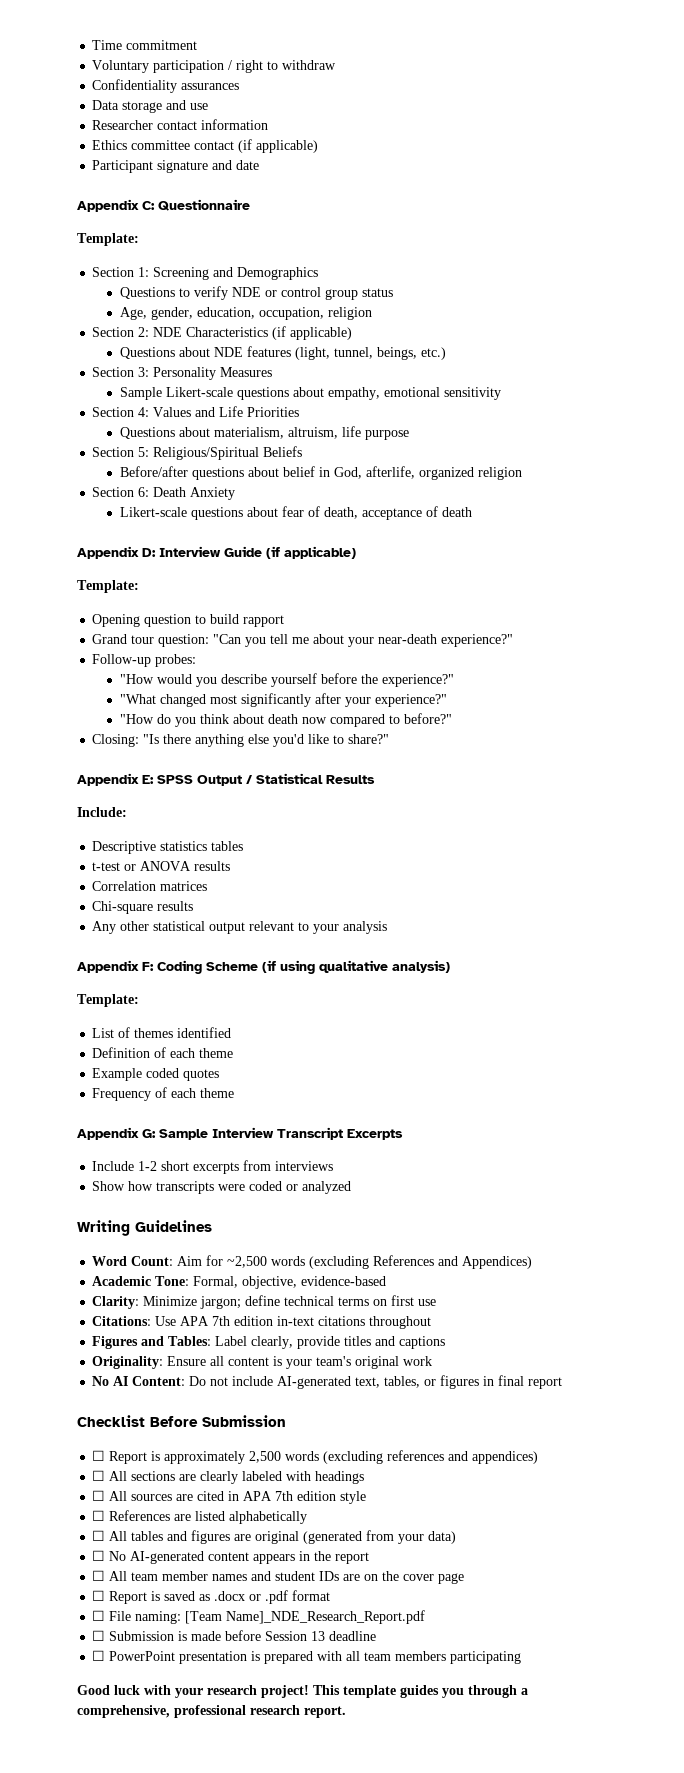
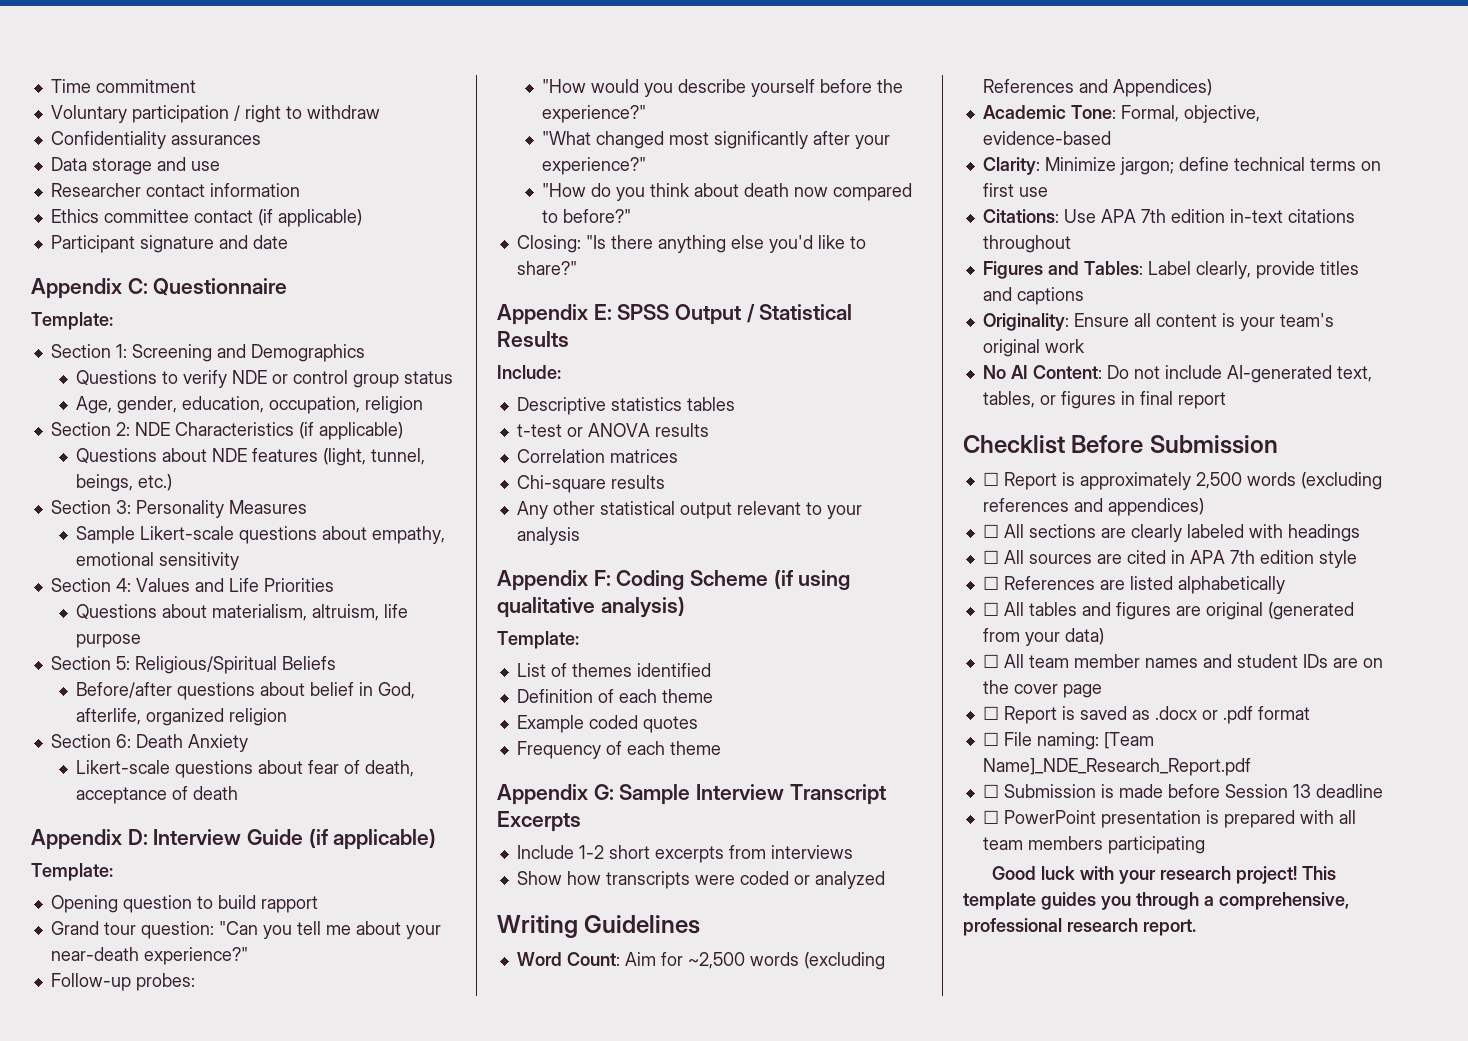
[92,1550,370,1564] // ☐ No AI-generated content appears in the report -> (1104, 636) none

